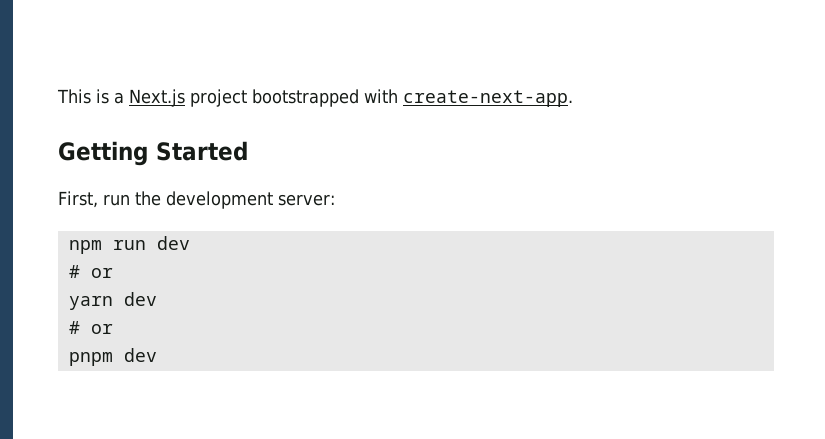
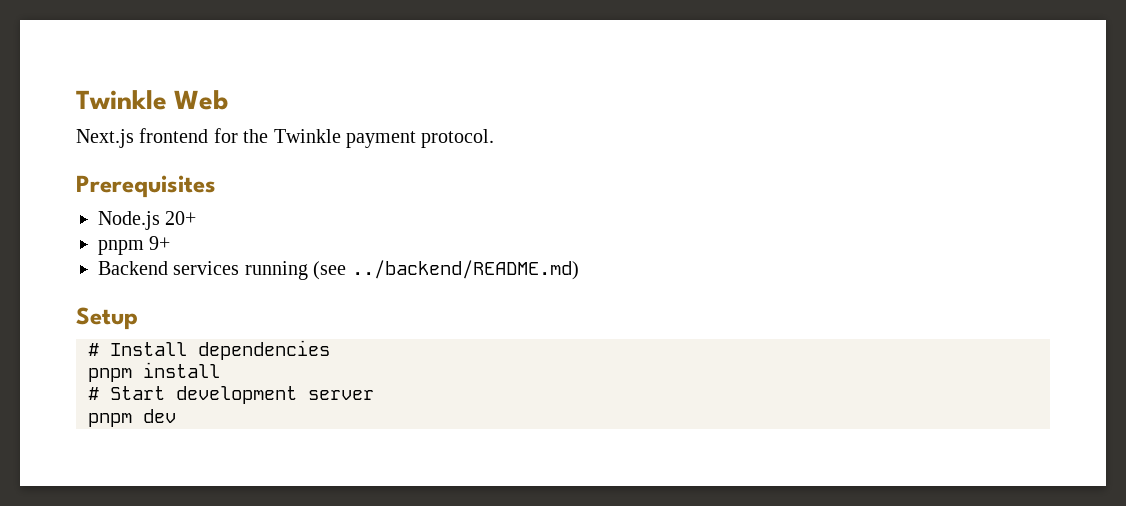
[57,89,573,107] [58,141,248,166] [58,191,335,209] [68,236,190,254] [68,265,113,278] [68,292,157,310] [68,321,113,334] This is a Next.js project bootstrapped with create-next-app. // Getting Started // First, run the development server: // npm run dev // # or // yarn dev // # or -> [76,90,229,110] [76,128,495,148] [76,175,216,198] [98,211,197,230] [98,236,171,255] [98,260,579,280] [76,307,138,330] [88,340,330,360] [88,362,220,382] [88,386,374,404] Twinkle Web // Next.js frontend for the Twinkle payment protocol. // Prerequisites // Node.js 20+ // pnpm 9+ // Backend services running (see ../backend/README.md) // Setup // # Install dependencies // pnpm install // # Start development server

